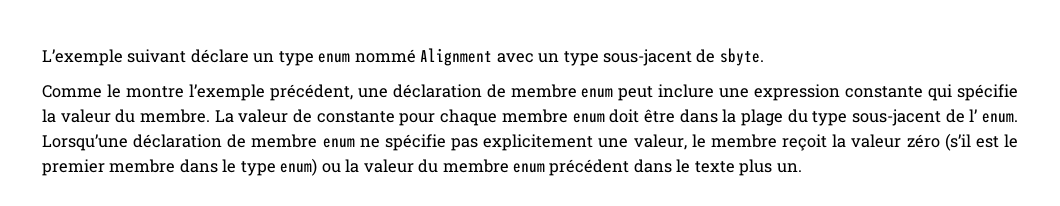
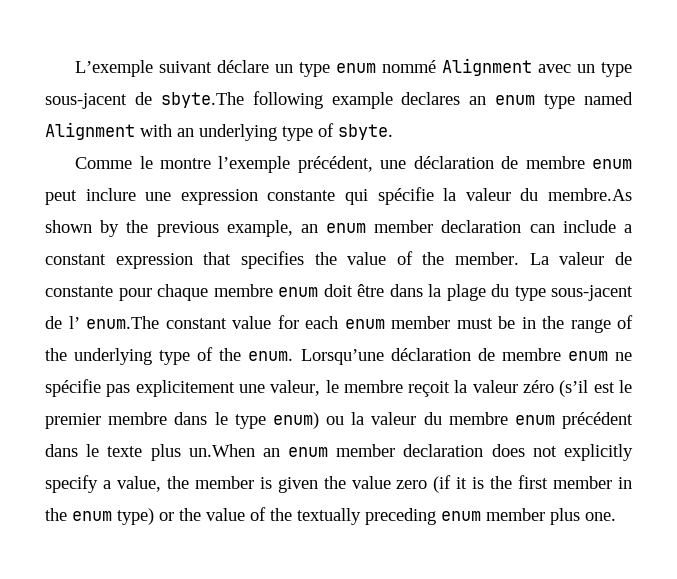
(716, 56) none -> [160,91,634,109] [45,122,334,141] sbyte.The following example declares an enum type named Alignment with an underlying type of
[140,109,211,123] membre. -> [548,188,633,201] [45,220,632,237] [45,251,520,269] membre.As shown by the previous example, an enum member declaration can include a constant expression that specifies the value of the member.
(978, 115) none -> [86,315,633,333] [45,347,242,365] enum.The constant value for each enum member must be in the range of the underlying type of the
[776,163,802,173] un. -> [188,444,633,461] [45,475,632,493] [45,507,616,525] un.When an enum member declaration does not explicitly specify a value, the member is given the value zero (if it is the first member in the enum type) or the value of the textually preceding enum member plus one.

